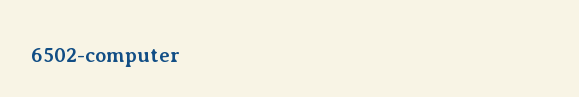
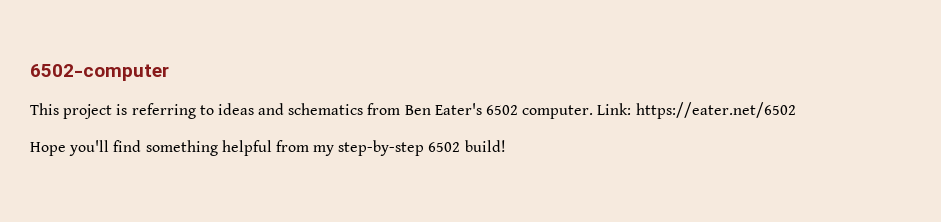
(180, 57) none -> [30,102,796,119] [30,140,506,156] // This project is referring to ideas and schematics from Ben Eater's 6502 computer. Link: https://eater.net/6502 // Hope you'll find something helpful from my step-by-step 6502 build!

